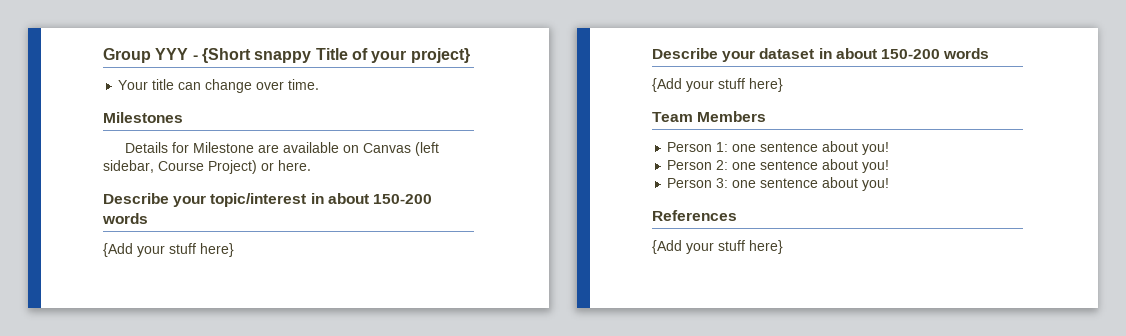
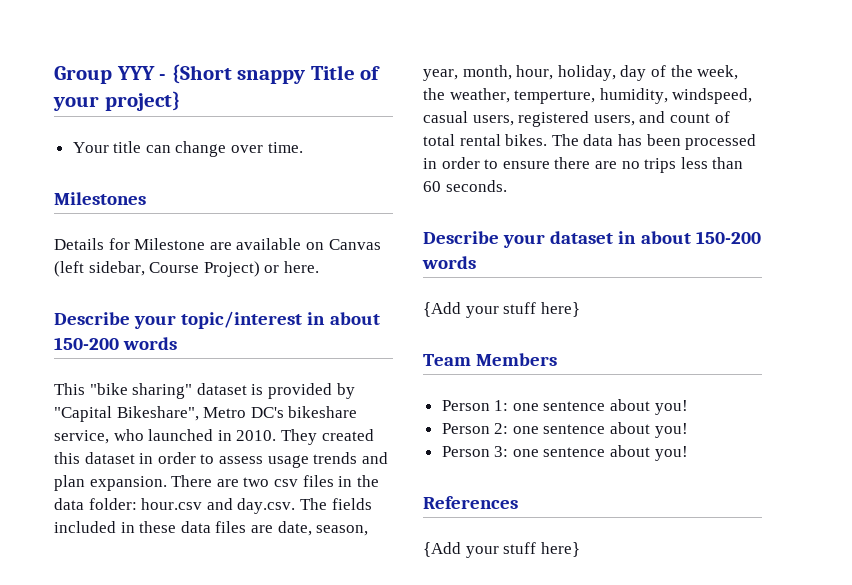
[103,243,234,257] {Add your stuff here} -> [54,383,355,399] [54,406,358,422] [54,429,374,445] [54,452,388,468] [54,475,379,491] [54,498,372,514] [54,521,369,536] [423,65,739,81] [423,88,753,104] [423,111,730,127] [423,134,757,150] [423,157,744,173] [423,180,507,192] This "bike sharing" dataset is provided by "Capital Bikeshare", Metro DC's bikeshare service, who launched in 2010. They created this dataset in order to assess usage trends and plan expansion. There are two csv files in the data folder: hour.csv and day.csv. The fields included in these data files are date, season, year, month, hour, holiday, day of the week, the weather, temperture, humidity, windspeed, casual users, registered users, and count of total rental bikes. The data has been processed in order to ensure there are no trips less than 60 seconds.

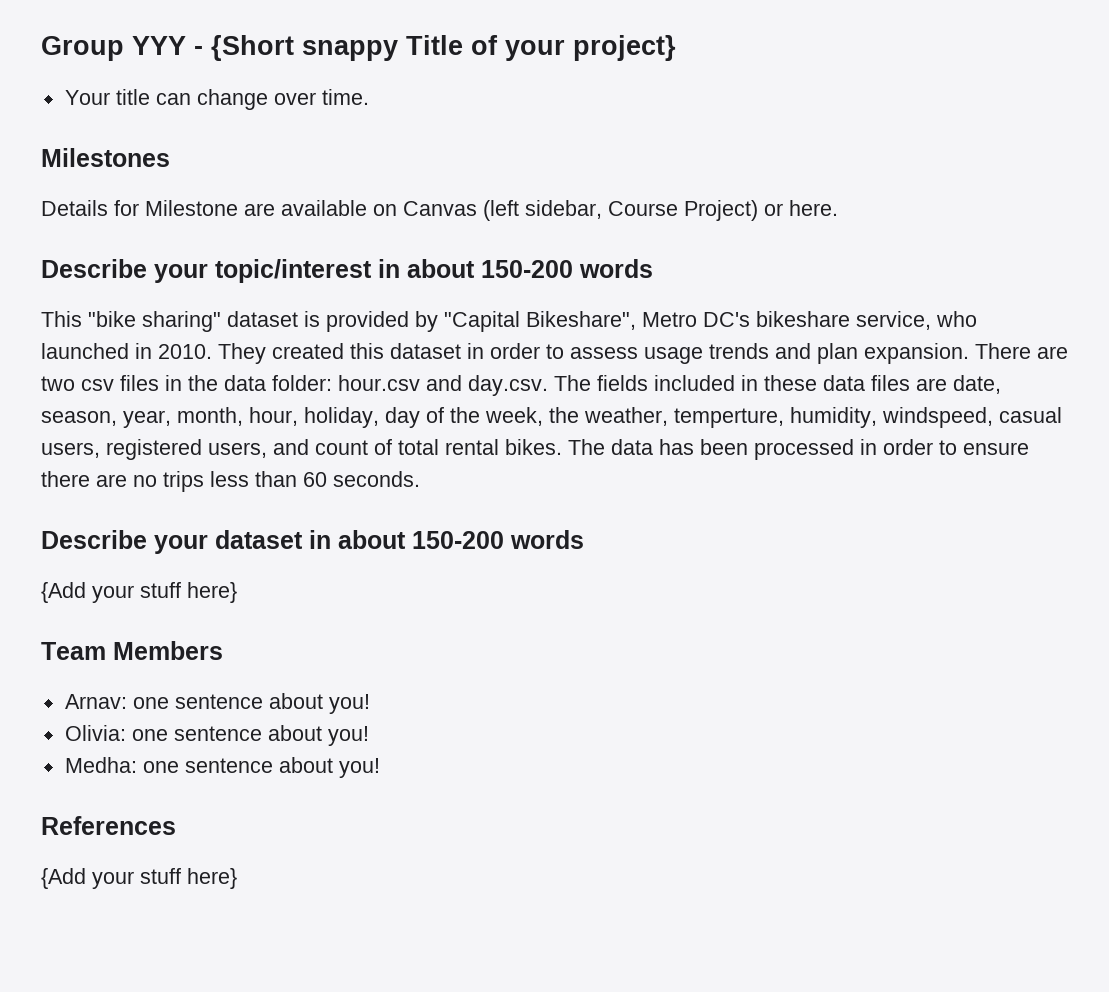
[441,399,688,415] [441,422,688,438] [441,446,509,457] Person 1: one sentence about you! // Person 2: one sentence about you! // Person 3: -> [64,693,370,714] [64,725,369,746] [64,757,137,773] Arnav: one sentence about you! // Olivia: one sentence about you! // Medha:

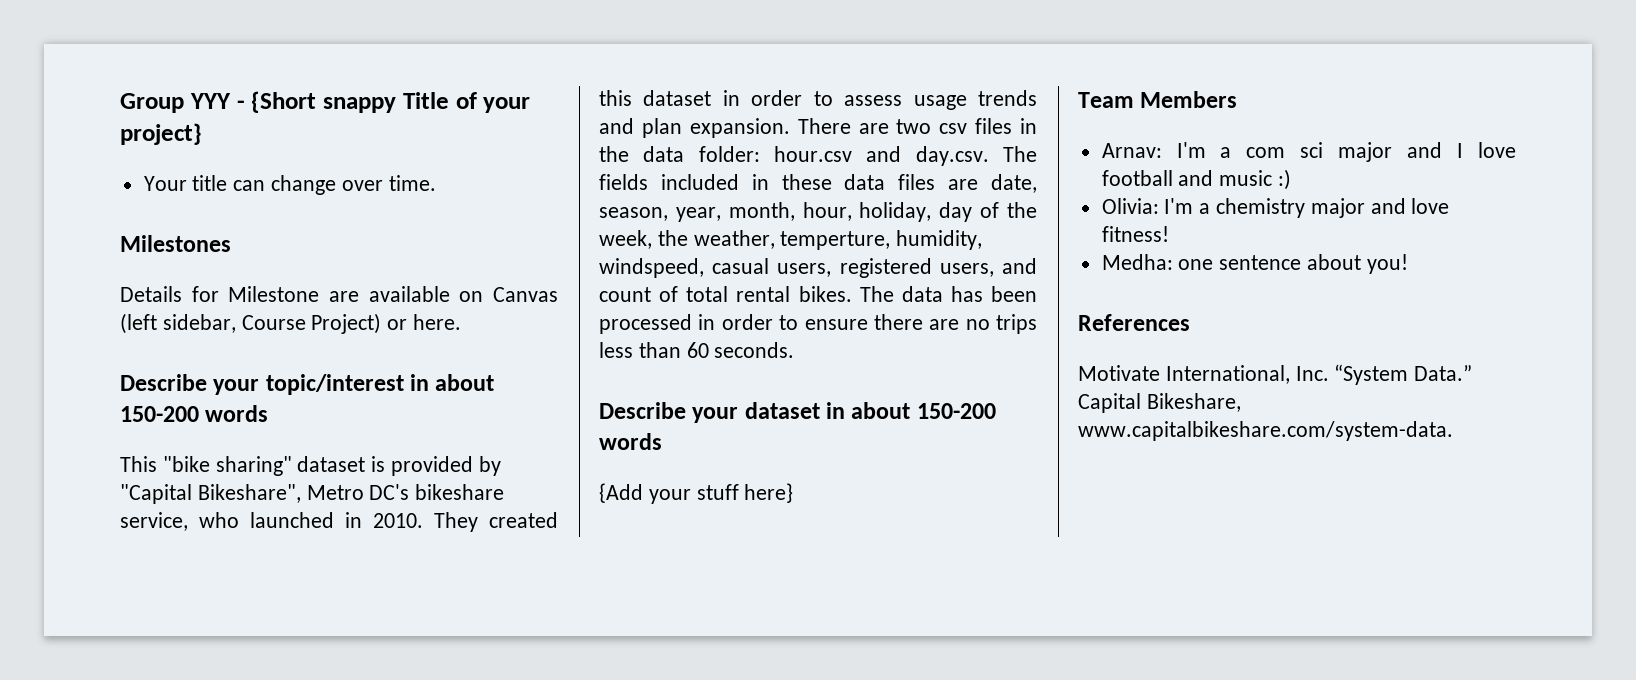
[132,693,370,714] [64,725,369,746] one sentence about you! // Olivia: one sentence about you! -> [1176,142,1516,162] [1101,169,1292,190] [1101,198,1450,218] [1101,226,1169,242] I'm a com sci major and I love football and music :) // Olivia: I'm a chemistry major and love fitness!
[41,868,237,889] {Add your stuff here} -> [1078,364,1473,385] [1078,393,1241,413] [1078,421,1453,441] Motivate International, Inc. “System Data.” Capital Bikeshare, www.capitalbikeshare.com/system-data.

